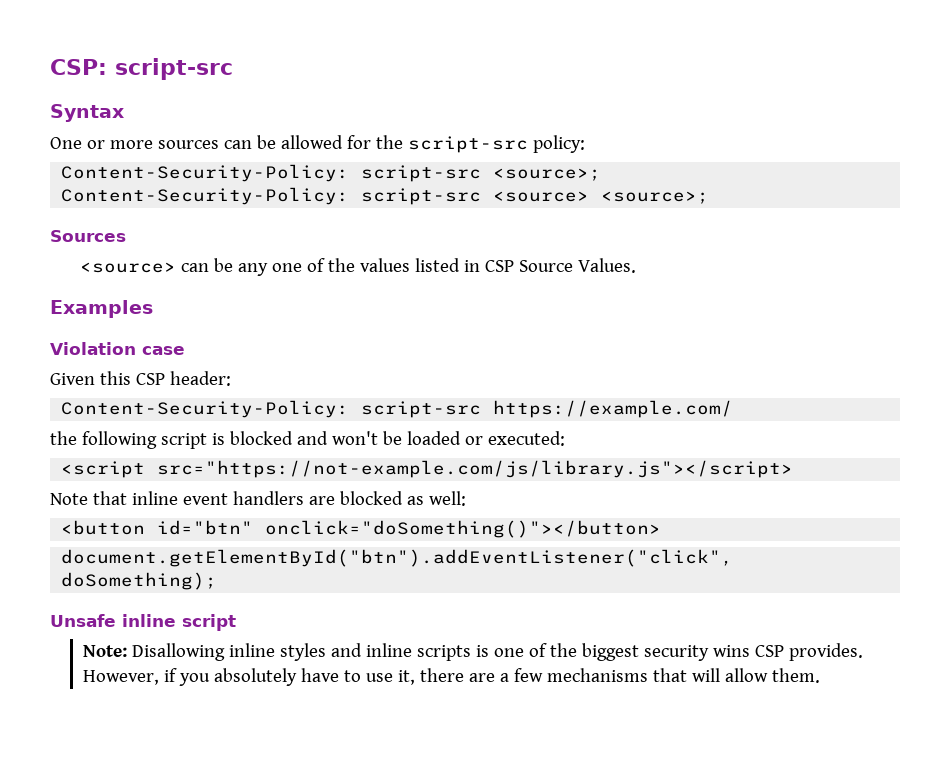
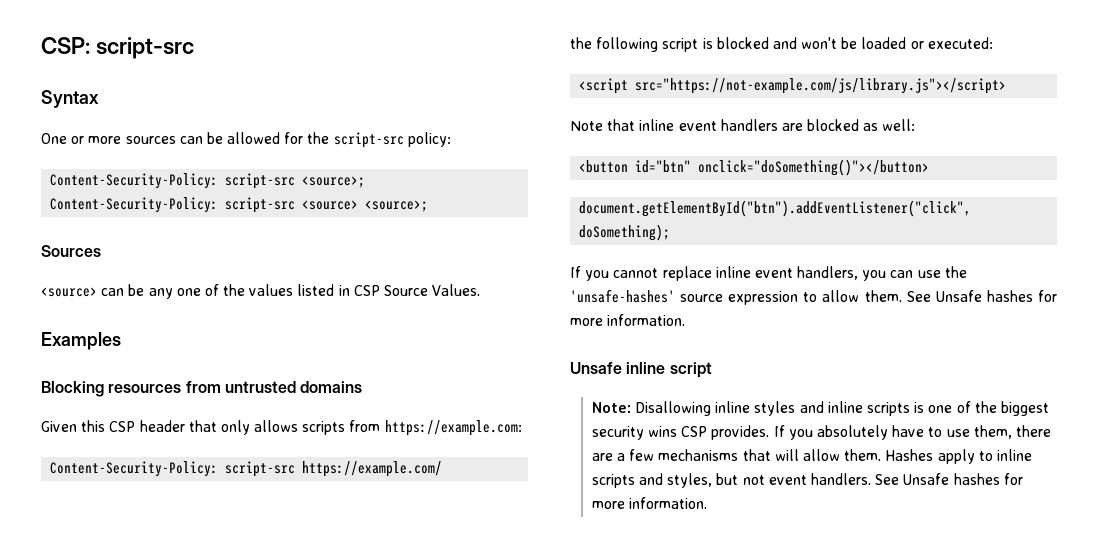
[50,342,185,355] [50,371,231,386] Violation case // Given this CSP header: -> [41,381,363,397] [41,420,522,436] Blocking resources from untrusted domains // Given this CSP header that only allows scripts from https://example.com:
(218, 581) none -> [570,266,967,281] [570,289,1057,305] [570,314,686,326] // If you cannot replace inline event handlers, you can use the 'unsafe-hashes' source expression to allow them. See Unsafe hashes for more information.
[82,668,177,685] However, if -> [773,425,785,437] If
[397,670,415,685] it, -> [973,425,1012,439] them,
(820, 675) none -> [885,449,1032,464] [591,473,1023,488] [591,497,708,509] Hashes apply to inline scripts and styles, but not event handlers. See Unsafe hashes for more information.

